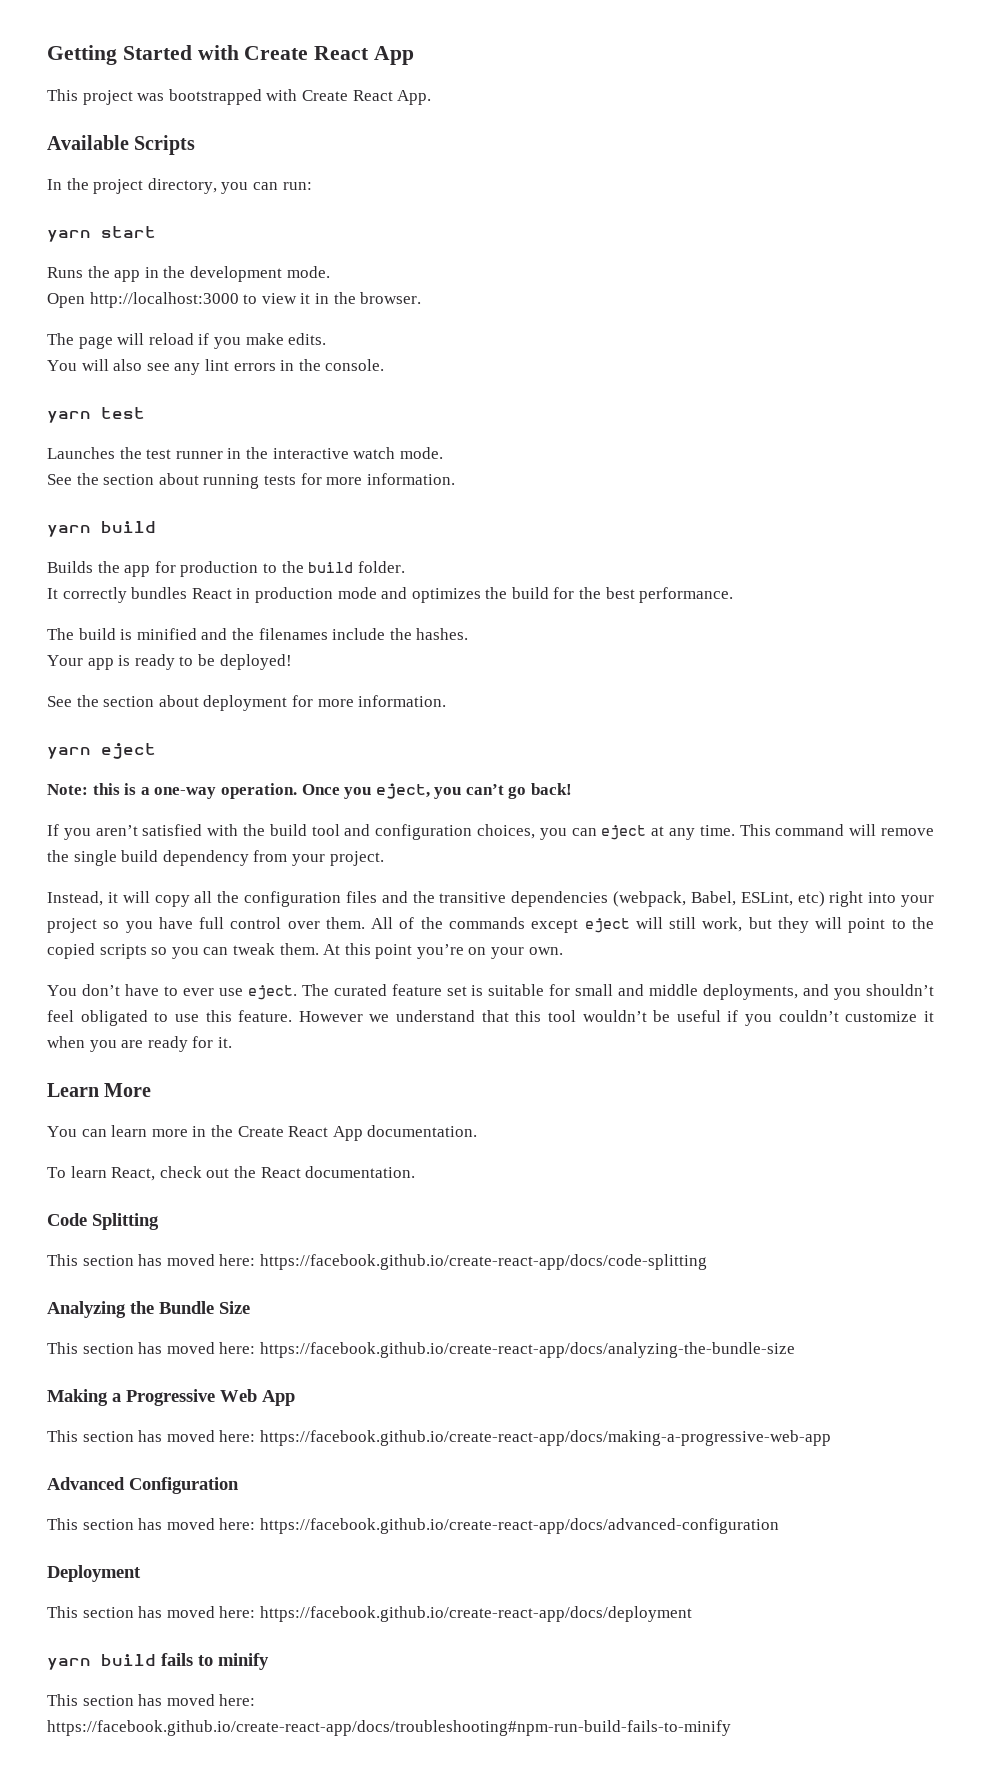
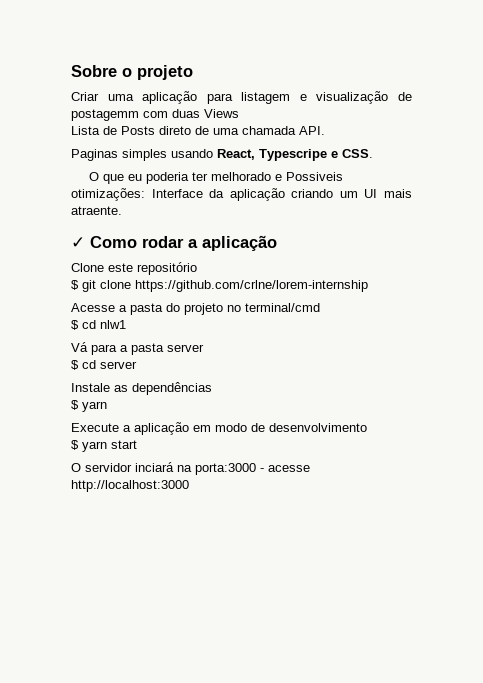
[47,45,415,65] [47,89,432,105] [47,135,196,155] [47,178,312,194] [47,226,156,242] [47,266,330,282] [47,292,422,308] [47,333,327,349] [47,359,385,375] [47,407,145,423] [47,447,443,459] [47,473,455,489] [47,521,156,537] [47,561,405,577] [47,587,734,603] [47,628,469,640] [47,654,292,670] [47,695,447,711] [47,743,156,759] [47,783,573,799] [47,824,934,840] [47,850,384,866] [47,891,935,907] [47,917,934,933] [47,943,563,959] [47,984,935,1000] [47,1010,935,1026] [47,1036,232,1052] [47,1083,152,1097] [47,1125,478,1141] [47,1166,416,1181] [47,1213,159,1230] [47,1254,707,1270] [47,1301,250,1318] [47,1342,795,1358] [47,1389,295,1406] [47,1430,831,1446] [47,1477,239,1494] [47,1518,779,1534] [47,1565,141,1582] [47,1606,692,1622] [47,1653,269,1670] [47,1694,256,1706] [47,1720,731,1736] Getting Started with Create React App // This project was bootstrapped with Create React App. // Available Scripts // In the project directory, you can run: // yarn start // Runs the app in the development mode. // Open http://localhost:3000 to view it in the browser. // The page will reload if you make edits. // You will also see any lint errors in the console. // yarn test // Launches the test runner in the interactive watch mode. // See the section about running tests for more information. // yarn build // Builds the app for production to the build folder. // It correctly bundles React in production mode and optimizes the build for the best performance. // The build is minified and the filenames include the hashes. // Your app is ready to be deployed! // See the section about deployment for more information. // yarn eject // Note: this is a one-way operation. Once you eject, you can’t go back! // If you aren’t satisfied with the build tool and configuration choices, you can eject at any time. This command will remove the single build dependency from your project. // Instead, it will copy all the configuration files and the transitive dependencies (webpack, Babel, ESLint, etc) right into your project so you have full control over them. All of the commands except eject will still work, but they will point to the copied scripts so you can tweak them. At this point you’re on your own. // You don’t have to ever use eject. The curated feature set is suitable for small and middle deployments, and you shouldn’t feel obligated to use this feature. However we understand that this tool wouldn’t be useful if you couldn’t customize it when you are ready for it. // Learn More // You can learn more in the Create React App documentation. // To learn React, check out the React documentation. // Code Splitting // This section has moved here: https://facebook.github.io/create-react-app/docs/code-splitting // Analyzing the Bundle Size // This section has moved here: https://facebook.github.io/create-react-app/docs/analyzing-the-bundle-size // Making a Progressive Web App // This section has moved here: https://facebook.github.io/create-react-app/docs/making-a-progressive-web-app // Advanced Configuration // This section has moved here: https://facebook.github.io/create-react-app/docs/advanced-configuration // Deployment // This section has moved here: https://facebook.github.io/create-react-app/docs/deployment // yarn build fails to minify // This section has moved here: https://facebook.github.io/create-react-app/docs/troubleshooting#npm-run-build-fails-to-minify -> [71,65,193,80] [71,91,412,104] [71,109,239,121] [71,126,325,135] [71,149,373,161] [88,172,343,184] [71,188,412,201] [71,206,122,215] [71,235,277,251] [71,262,197,275] [71,280,368,292] [71,303,320,315] [71,320,126,330] [71,342,204,355] [71,360,137,370] [71,382,212,395] [71,400,107,412] [71,422,367,435] [71,440,137,452] [71,462,310,475] [71,480,189,492] Sobre o projeto // Criar uma aplicação para listagem e visualização de postagemm com duas Views // Lista de Posts direto de uma chamada API. // Paginas simples usando React, Typescripe e CSS. // O que eu poderia ter melhorado e Possiveis otimizações: Interface da aplicação criando um UI mais atraente. // ✓ Como rodar a aplicação // Clone este repositório // $ git clone https://github.com/crlne/lorem-internship // Acesse a pasta do projeto no terminal/cmd // $ cd nlw1 // Vá para a pasta server // $ cd server // Instale as dependências // $ yarn // Execute a aplicação em modo de desenvolvimento // $ yarn start // O servidor inciará na porta:3000 - acesse http://localhost:3000

